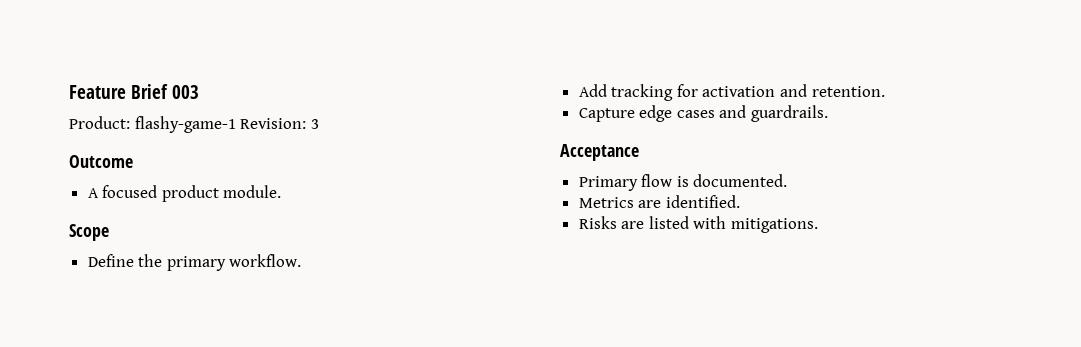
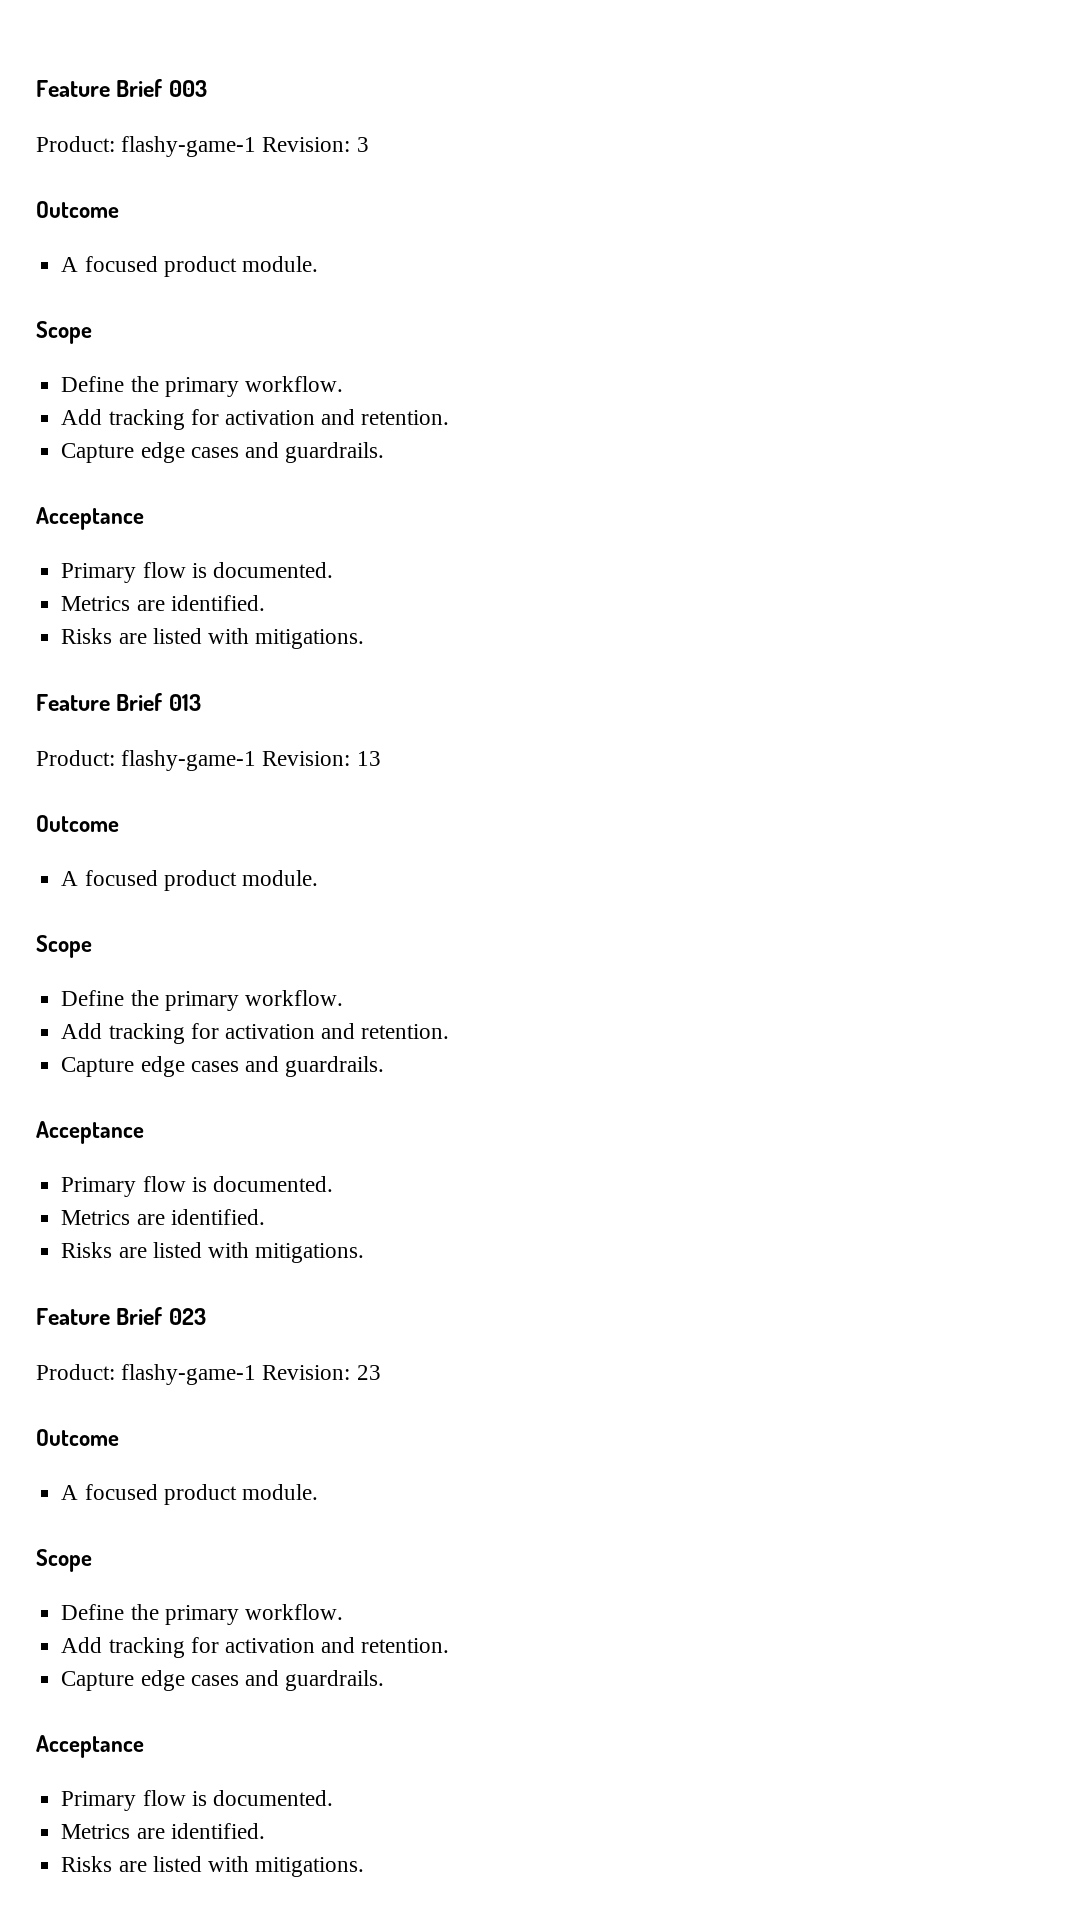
(819, 225) none -> [36,693,201,711] [36,750,381,771] [36,815,119,832] [61,870,318,891] [36,935,92,958] [61,990,343,1011] [61,1023,450,1044] [61,1056,385,1077] [36,1121,144,1144] [61,1176,333,1197] [61,1209,265,1225] [61,1242,365,1263] [36,1307,206,1325] [36,1364,381,1385] [36,1429,119,1446] [61,1484,318,1505] [36,1549,92,1572] [61,1604,343,1625] [61,1637,450,1658] [61,1670,385,1691] [36,1735,144,1758] [61,1790,333,1811] [61,1823,265,1839] [61,1856,365,1877] // Feature Brief 013 // Product: flashy-game-1 Revision: 13 // Outcome // A focused product module. // Scope // Define the primary workflow. // Add tracking for activation and retention. // Capture edge cases and guardrails. // Acceptance // Primary flow is documented. // Metrics are identified. // Risks are listed with mitigations. // Feature Brief 023 // Product: flashy-game-1 Revision: 23 // Outcome // A focused product module. // Scope // Define the primary workflow. // Add tracking for activation and retention. // Capture edge cases and guardrails. // Acceptance // Primary flow is documented. // Metrics are identified. // Risks are listed with mitigations.

